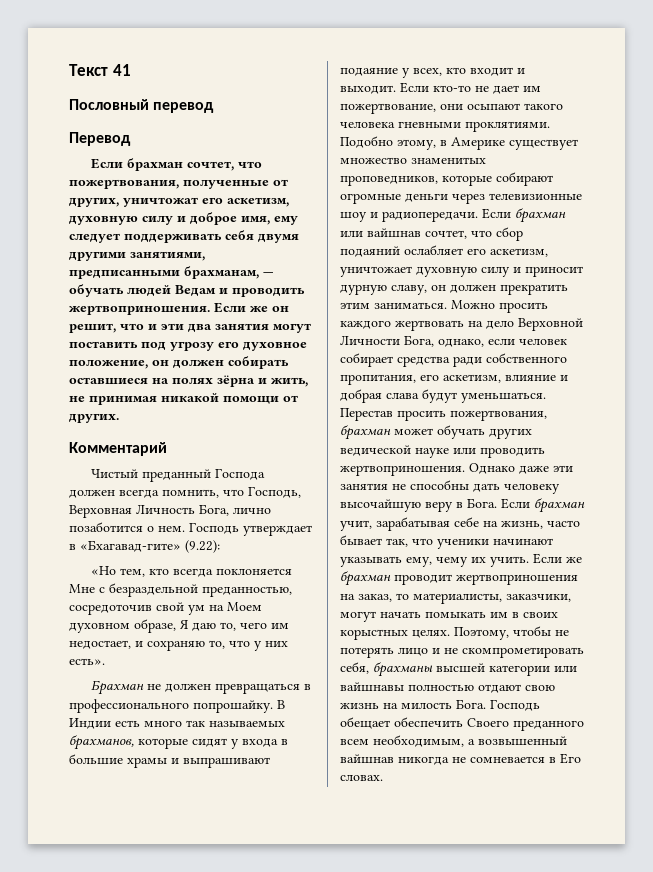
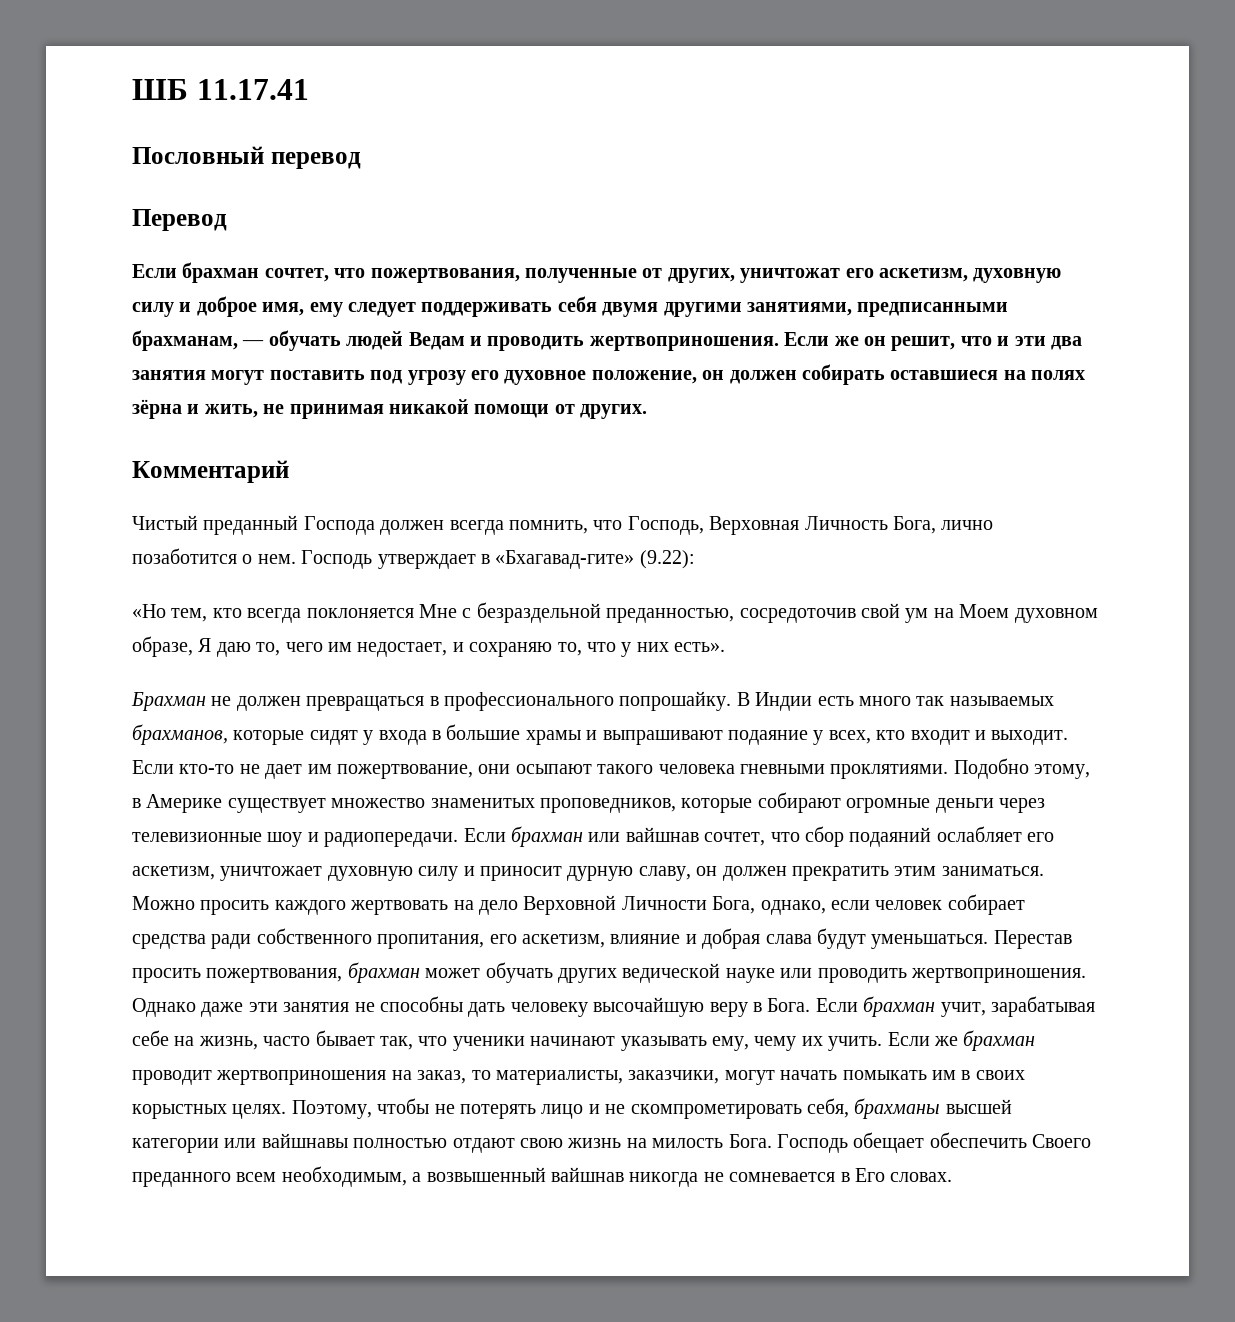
[69,64,131,76] Текст 41 -> [132,79,309,100] ШБ 11.17.41

